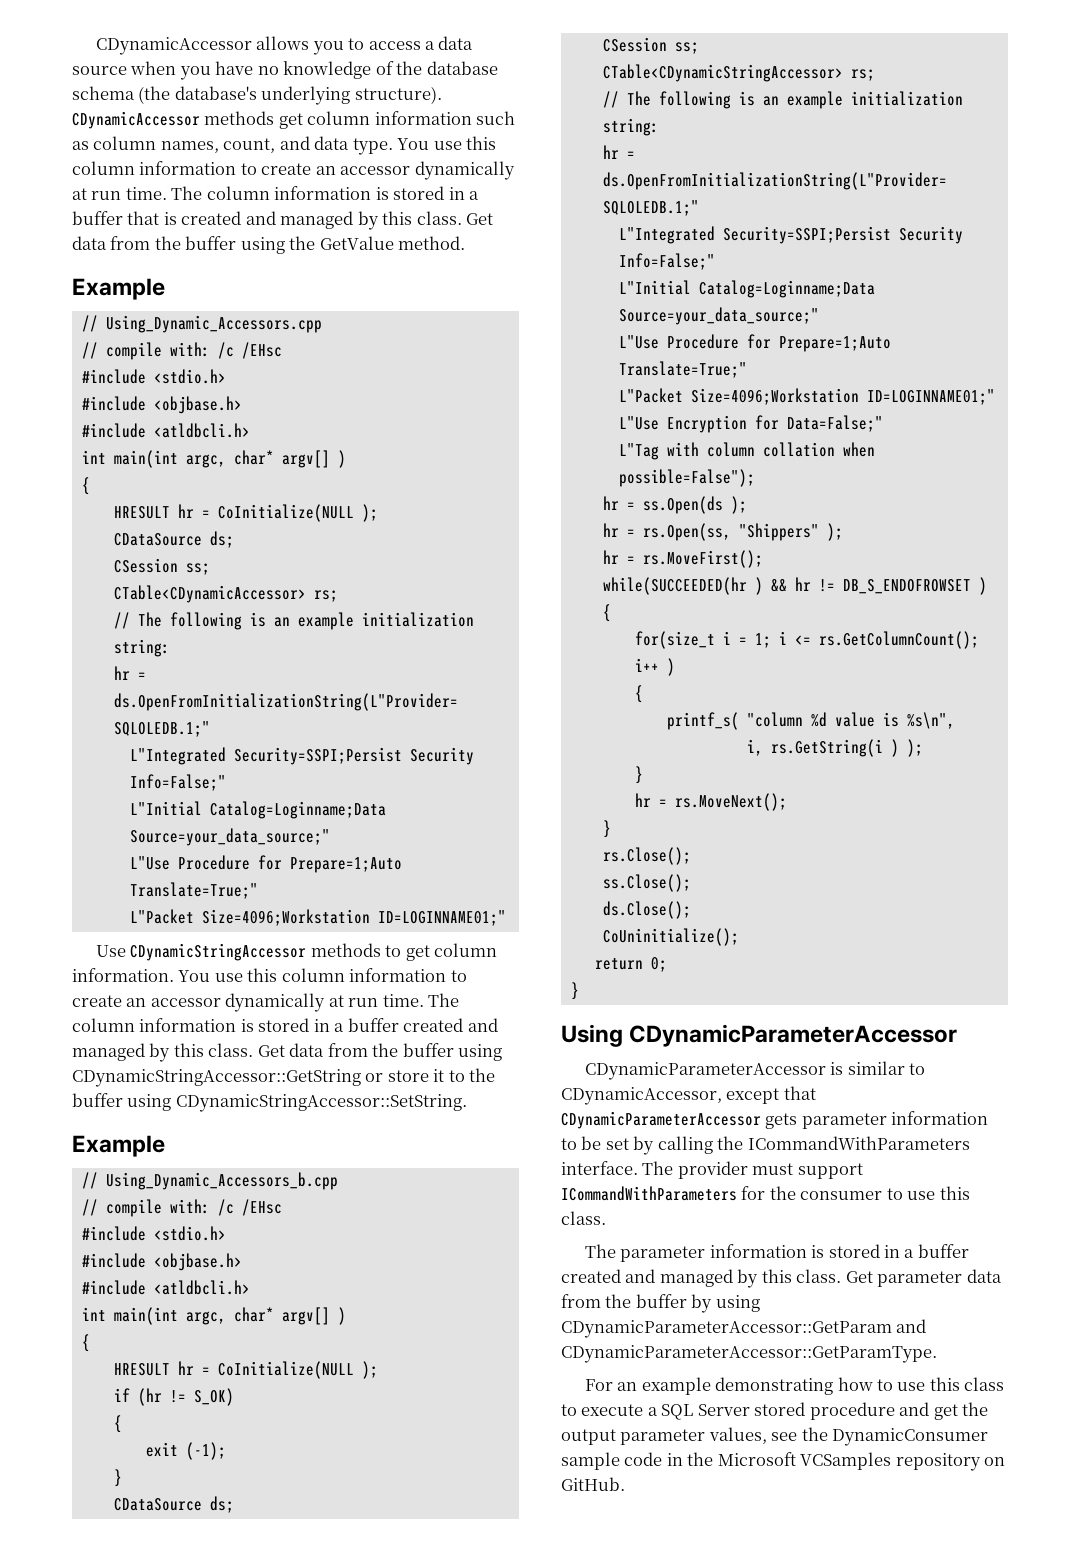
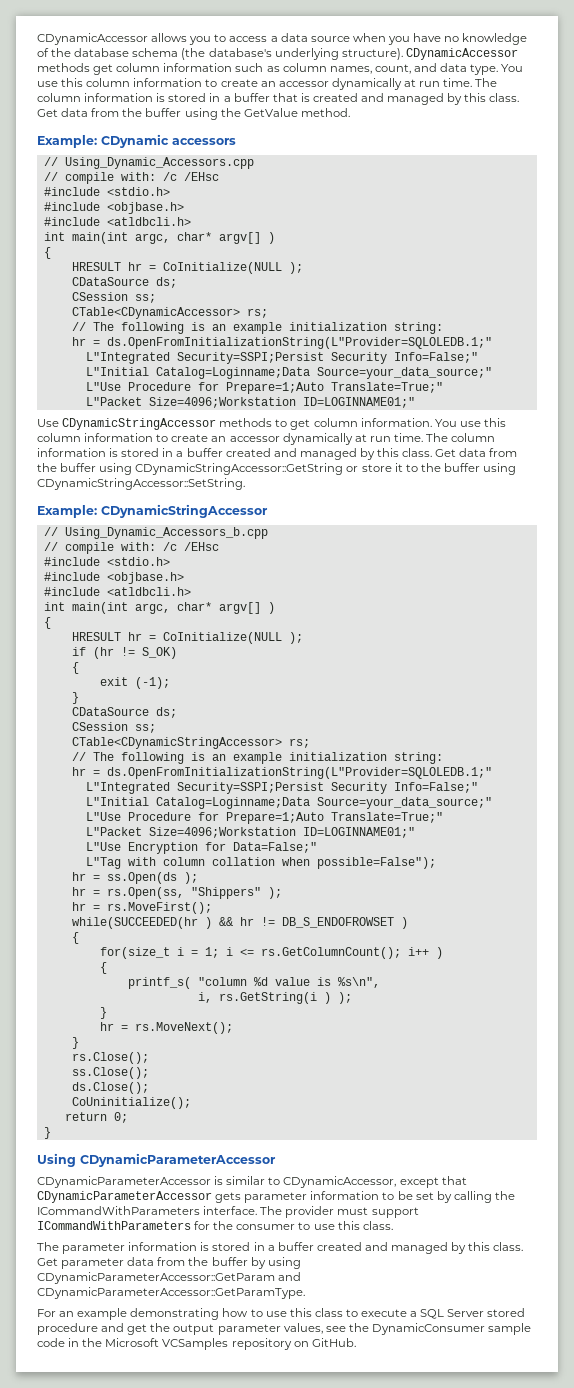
[72,278,165,300] Example -> [37,134,236,148] Example: CDynamic accessors
[72,1135,165,1157] Example -> [37,504,268,518] Example: CDynamicStringAccessor

